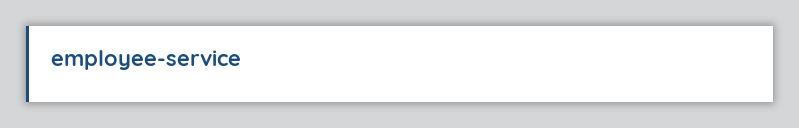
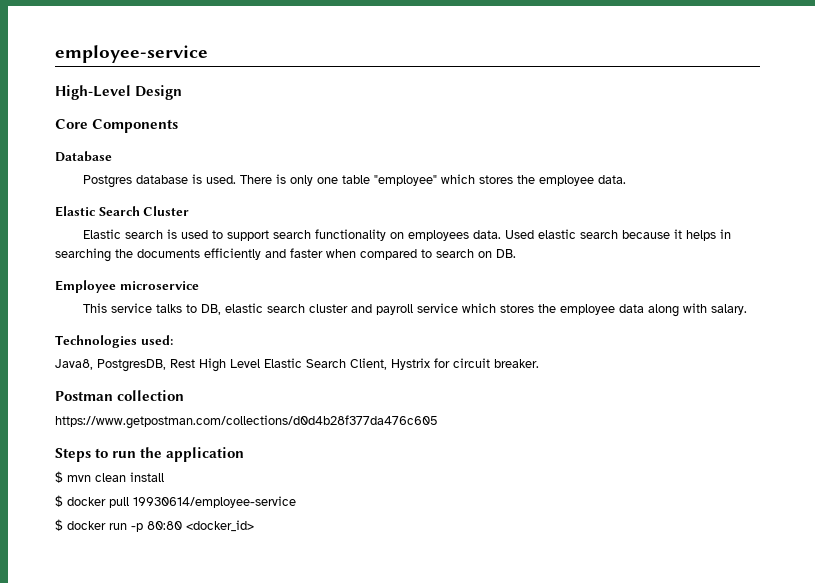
(241, 60) none -> [55,85,183,100] [55,119,179,133] [55,151,112,162] [82,174,626,188] [55,206,190,217] [82,229,731,241] [55,248,516,262] [55,280,199,293] [82,303,747,317] [55,335,173,348] [55,358,539,372] [55,390,185,401] [55,415,438,429] [55,447,245,462] [55,471,164,483] [55,495,296,508] [55,519,254,532] // High-Level Design // Core Components // Database // Postgres database is used. There is only one table "employee" which stores the employee data. // Elastic Search Cluster // Elastic search is used to support search functionality on employees data. Used elastic search because it helps in searching the documents efficiently and faster when compared to search on DB. // Employee microservice // This service talks to DB, elastic search cluster and payroll service which stores the employee data along with salary. // Technologies used: // Java8, PostgresDB, Rest High Level Elastic Search Client, Hystrix for circuit breaker. // Postman collection // https://www.getpostman.com/collections/d0d4b28f377da476c605 // Steps to run the application // $ mvn clean install // $ docker pull 19930614/employee-service // $ docker run -p 80:80 <docker_id>

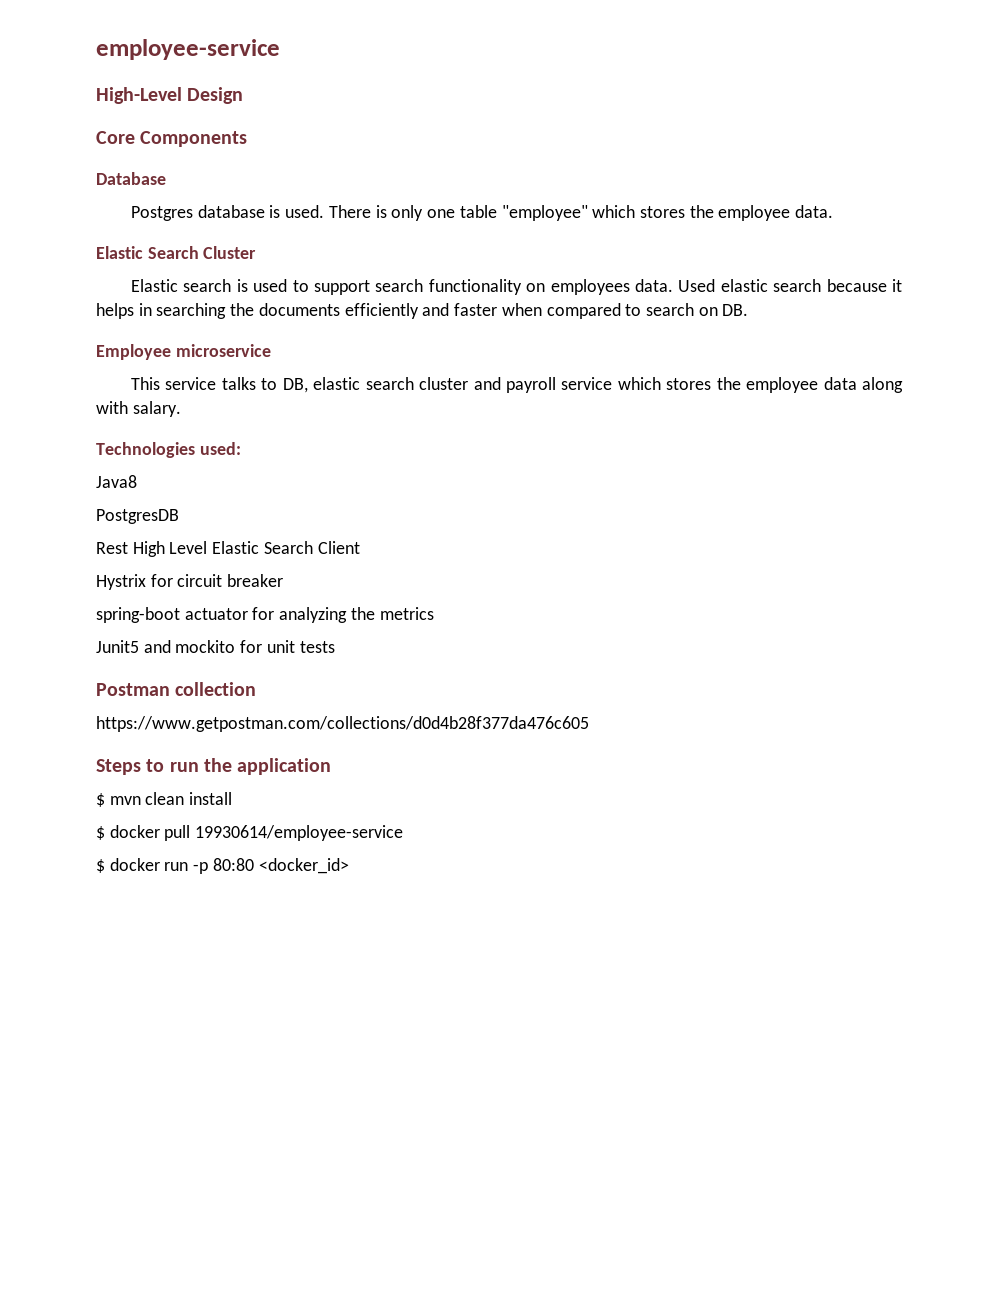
[55,359,166,372] Java8, PostgresDB, -> [96,475,137,488] [96,509,179,524] Java8 // PostgresDB //
[350,358,387,370] Client, -> [317,541,360,554] Client //
[494,359,539,368] breaker. -> [227,574,284,587] [96,607,434,623] [96,640,335,653] breaker // spring-boot actuator for analyzing the metrics // Junit5 and mockito for unit tests

